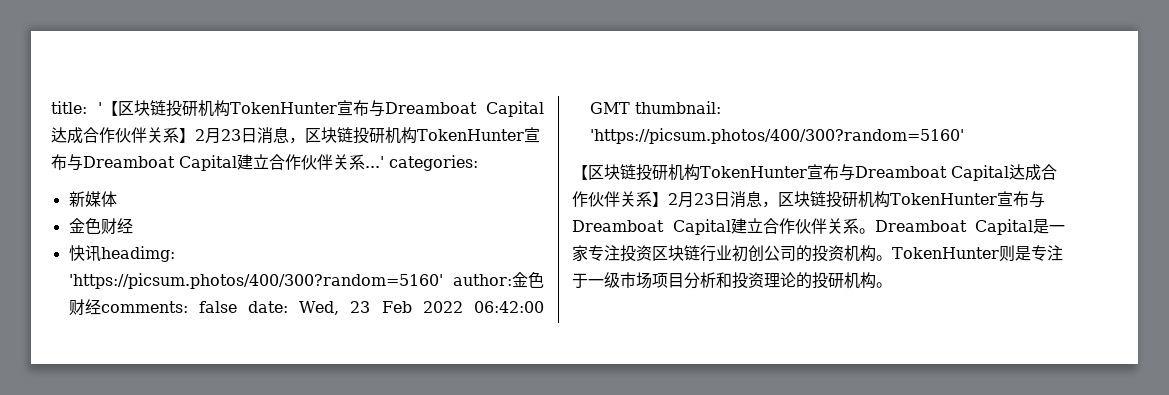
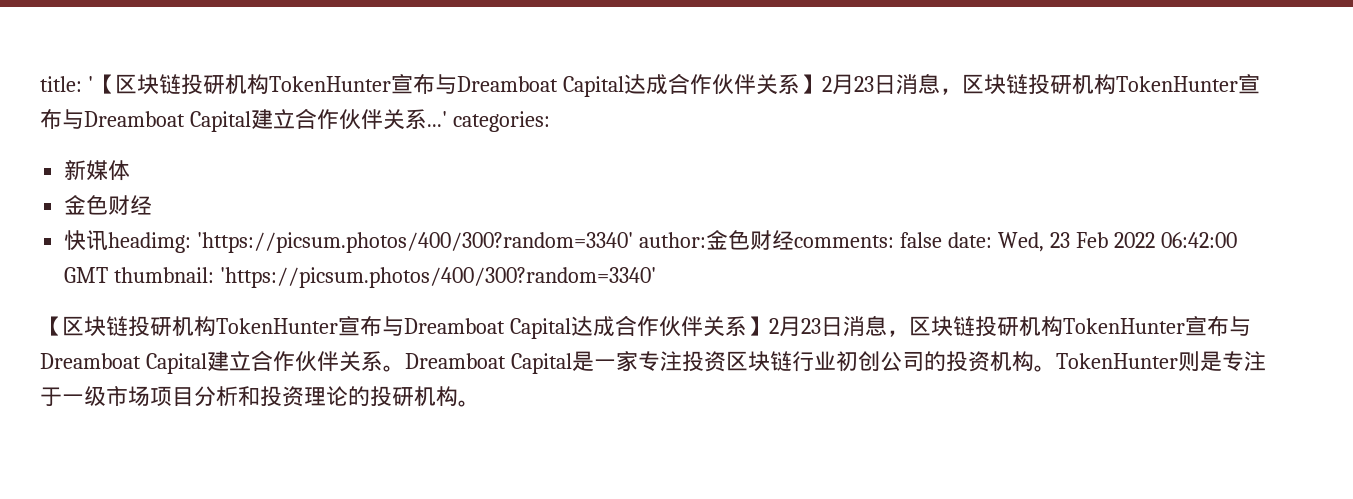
[68,273,443,289] 'https://picsum.photos/400/300?random=5160' -> [197,232,634,253] 'https://picsum.photos/400/300?random=3340'
[589,128,964,144] 'https://picsum.photos/400/300?random=5160' -> [220,267,657,288] 'https://picsum.photos/400/300?random=3340'

